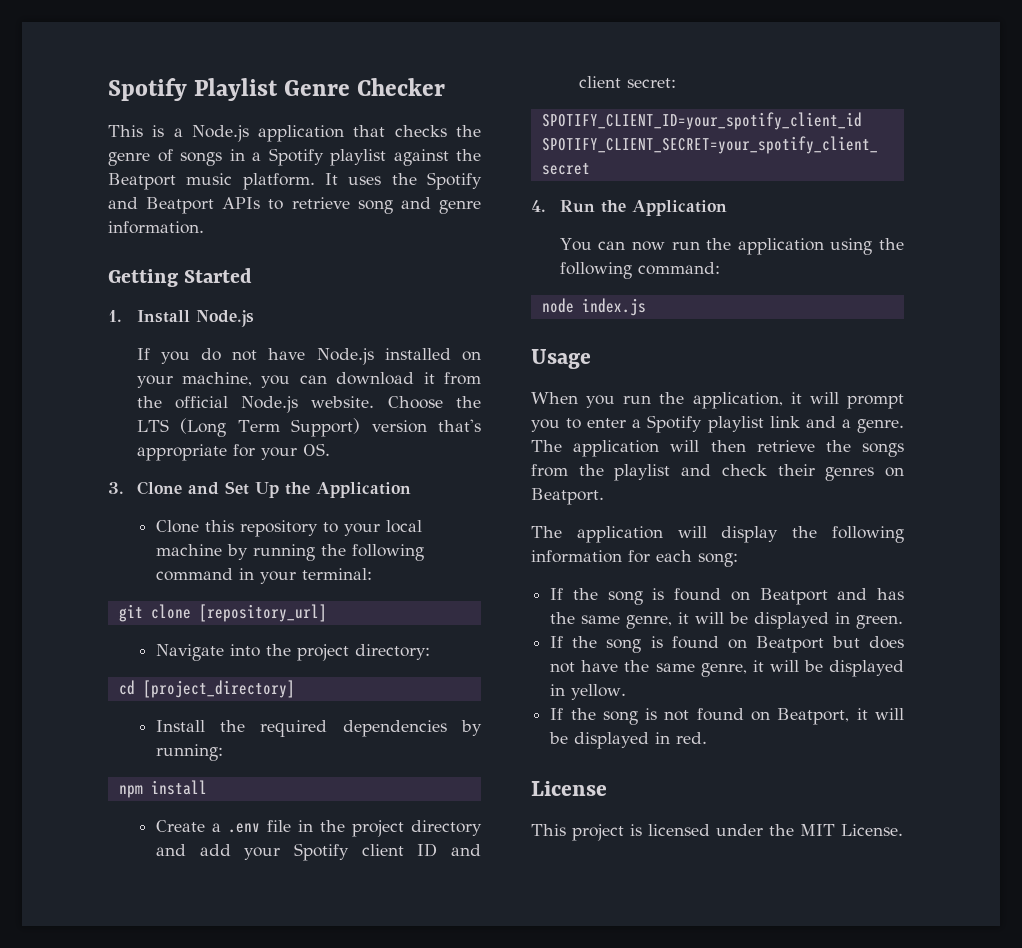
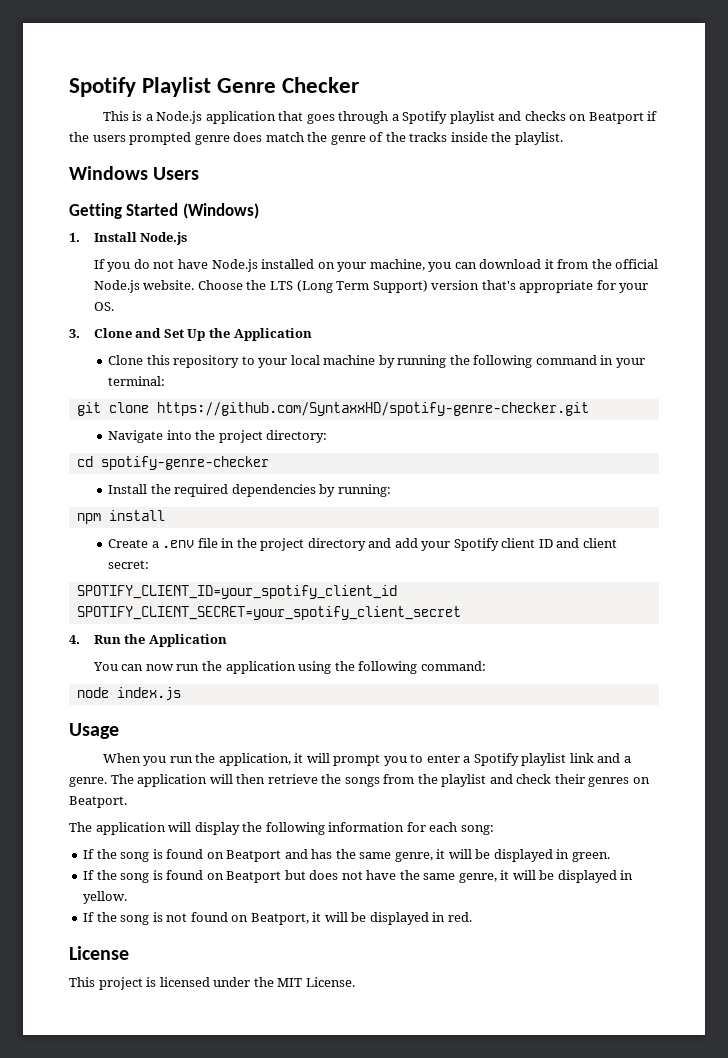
[394,125,481,137] [108,148,481,166] [108,172,482,190] [108,197,481,214] [108,221,204,234] checks the genre of songs in a Spotify playlist against the Beatport music platform. It uses the Spotify and Beatport APIs to retrieve song and genre information. -> [306,111,658,124] [69,132,563,145] [69,166,200,180] goes through a Spotify playlist and checks on Beatport if the users prompted genre does match the genre of the tracks inside the playlist. // Windows Users
(253, 275) none -> [182,203,259,219] (Windows)
[198,604,327,622] [repository_url] -> [156,402,589,416] https://github.com/SyntaxxHD/spotify-genre-checker.git
[142,680,295,698] [project_directory] -> [100,456,269,470] spotify-genre-checker

